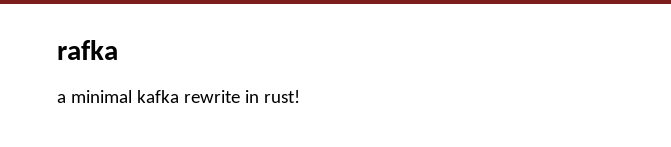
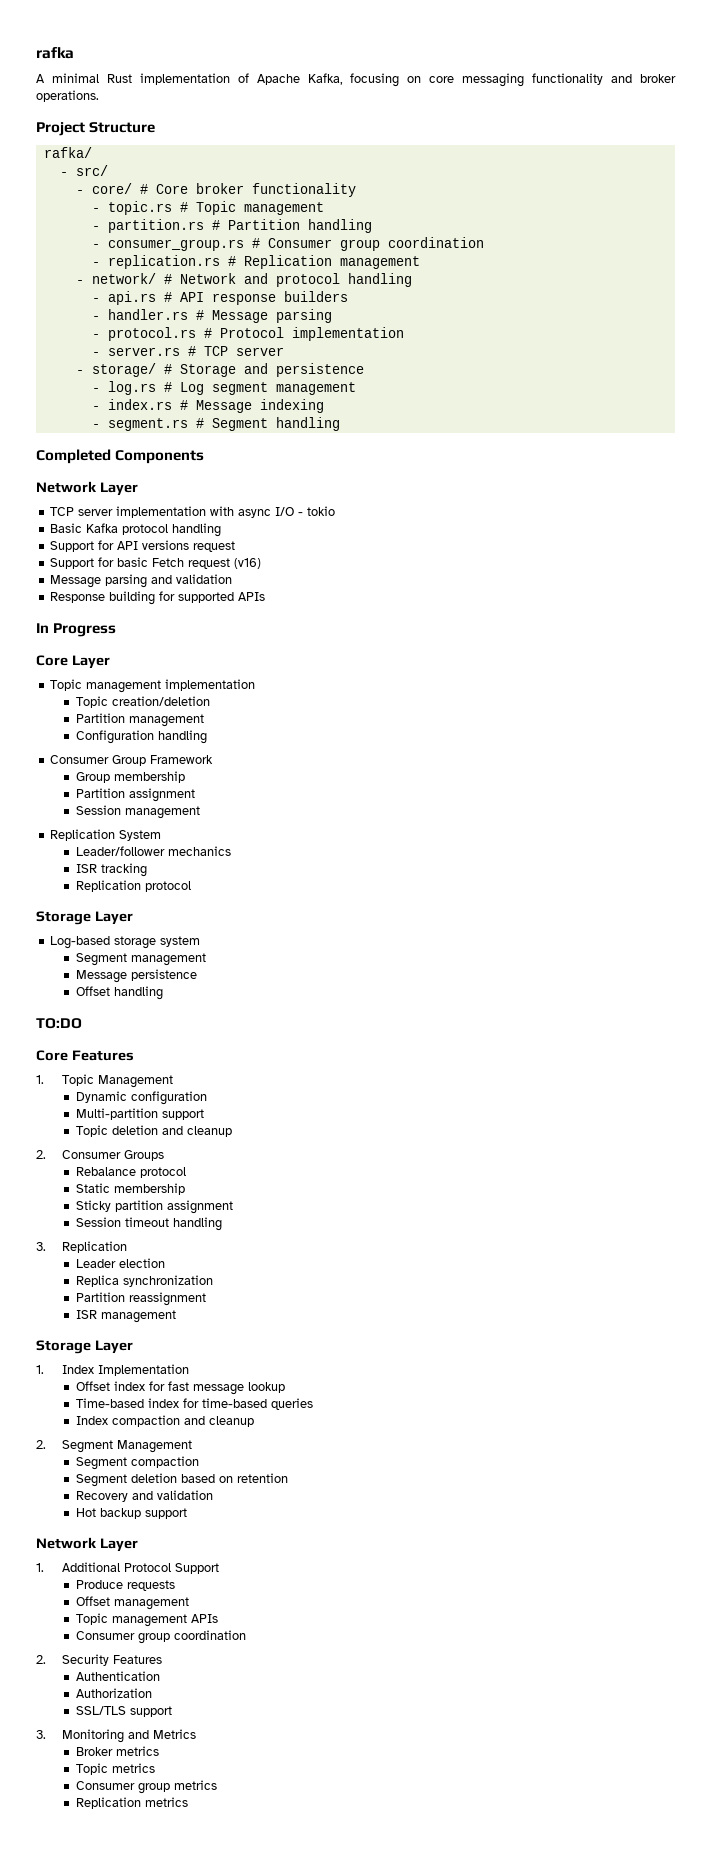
[57,90,300,103] a minimal kafka rewrite in rust! -> [36,73,676,87] [36,90,99,102] [36,122,156,136] [43,147,92,158] [59,165,108,176] [75,183,356,197] [91,201,324,215] [91,219,372,233] [91,237,484,251] [91,255,420,269] [75,273,412,287] [91,291,348,305] [91,309,332,323] [91,327,404,341] [91,346,284,356] [75,363,364,377] [91,381,356,395] [91,399,324,413] [91,417,340,431] [36,449,205,464] [36,481,138,496] [50,506,336,518] [50,523,222,537] [50,540,236,552] [50,557,262,569] [50,574,233,588] [50,591,266,605] [36,623,117,637] [36,655,110,669] [50,679,256,693] [75,696,210,708] [75,713,204,727] [75,730,207,744] [50,755,214,766] [75,771,185,783] [75,788,195,802] [75,805,200,819] [50,829,162,841] [75,846,231,856] [75,863,147,877] [75,880,191,892] [36,911,133,925] [50,936,201,949] [75,953,206,966] [75,969,197,983] [75,986,163,1000] [36,1018,82,1029] [36,1050,134,1061] [36,1074,173,1088] [75,1091,207,1105] [75,1108,204,1120] [75,1125,232,1137] [36,1150,164,1161] [75,1167,186,1178] [75,1183,185,1195] [75,1200,233,1214] [75,1217,222,1231] [36,1241,127,1253] [75,1258,165,1268] [75,1275,213,1287] [75,1292,206,1306] [75,1310,176,1323] [36,1340,133,1354] [36,1364,189,1376] [75,1381,285,1395] [75,1398,313,1410] [75,1415,254,1427] [36,1440,192,1453] [75,1456,199,1470] [75,1473,288,1487] [75,1490,213,1502] [75,1508,187,1519] [36,1537,138,1552] [36,1562,219,1574] [75,1580,175,1591] [75,1596,189,1610] [75,1613,218,1627] [75,1630,246,1644] [36,1654,162,1666] [75,1671,160,1681] [75,1688,152,1698] [75,1706,172,1717] [36,1729,196,1743] [75,1746,159,1756] [75,1763,155,1775] [75,1780,217,1794] [75,1797,188,1809] A minimal Rust implementation of Apache Kafka, focusing on core messaging functionality and broker operations. // Project Structure // rafka/ // - src/ // - core/ # Core broker functionality // - topic.rs # Topic management // - partition.rs # Partition handling // - consumer_group.rs # Consumer group coordination // - replication.rs # Replication management // - network/ # Network and protocol handling // - api.rs # API response builders // - handler.rs # Message parsing // - protocol.rs # Protocol implementation // - server.rs # TCP server // - storage/ # Storage and persistence // - log.rs # Log segment management // - index.rs # Message indexing // - segment.rs # Segment handling // Completed Components // Network Layer // TCP server implementation with async I/O - tokio // Basic Kafka protocol handling // Support for API versions request // Support for basic Fetch request (v16) // Message parsing and validation // Response building for supported APIs // In Progress // Core Layer // Topic management implementation // Topic creation/deletion // Partition management // Configuration handling // Consumer Group Framework // Group membership // Partition assignment // Session management // Replication System // Leader/follower mechanics // ISR tracking // Replication protocol // Storage Layer // Log-based storage system // Segment management // Message persistence // Offset handling // TO:DO // Core Features // 1. Topic Management // Dynamic configuration // Multi-partition support // Topic deletion and cleanup // 2. Consumer Groups // Rebalance protocol // Static membership // Sticky partition assignment // Session timeout handling // 3. Replication // Leader election // Replica synchronization // Partition reassignment // ISR management // Storage Layer // 1. Index Implementation // Offset index for fast message lookup // Time-based index for time-based queries // Index compaction and cleanup // 2. Segment Management // Segment compaction // Segment deletion based on retention // Recovery and validation // Hot backup support // Network Layer // 1. Additional Protocol Support // Produce requests // Offset management // Topic management APIs // Consumer group coordination // 2. Security Features // Authentication // Authorization // SSL/TLS support // 3. Monitoring and Metrics // Broker metrics // Topic metrics // Consumer group metrics // Replication metrics

